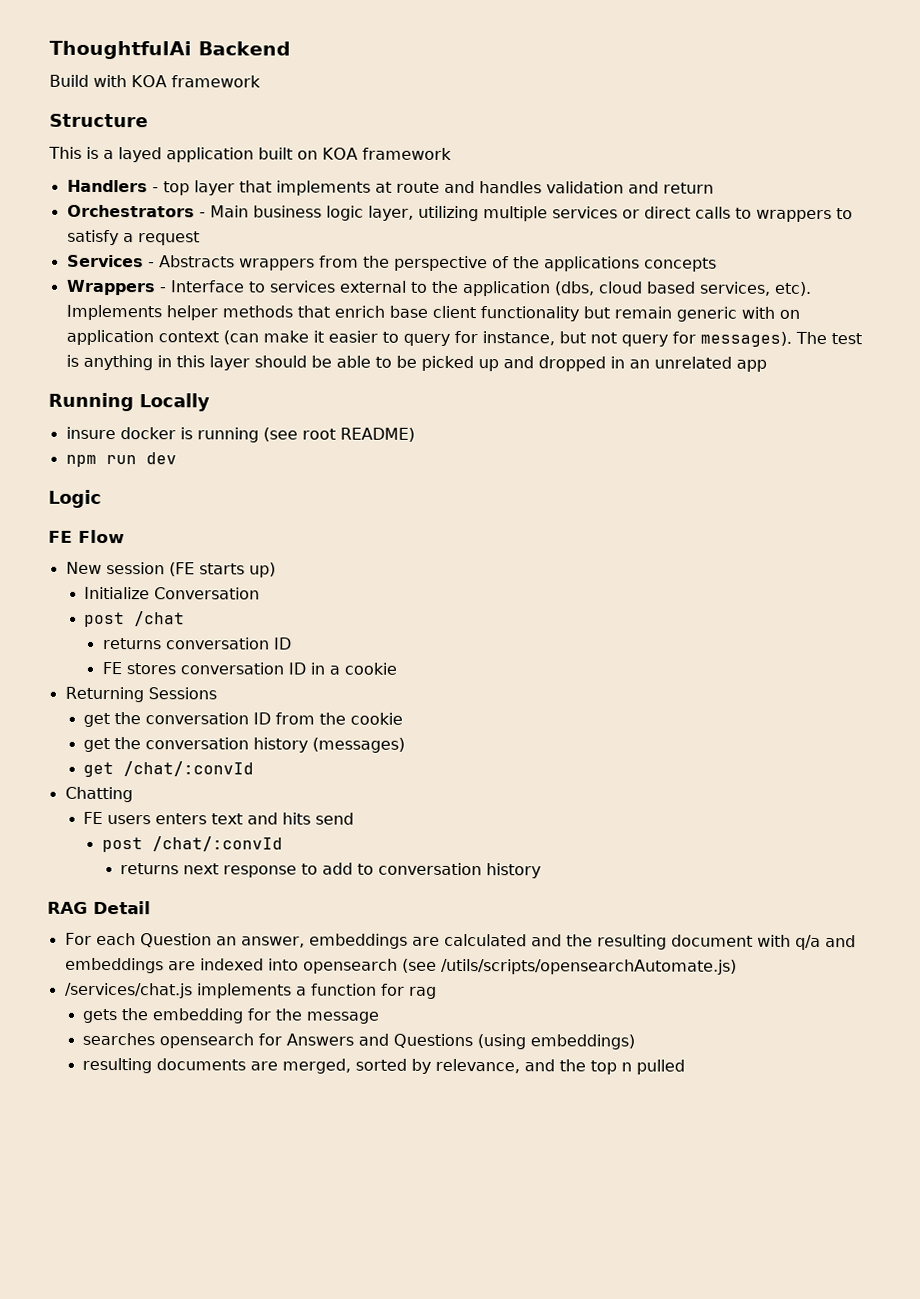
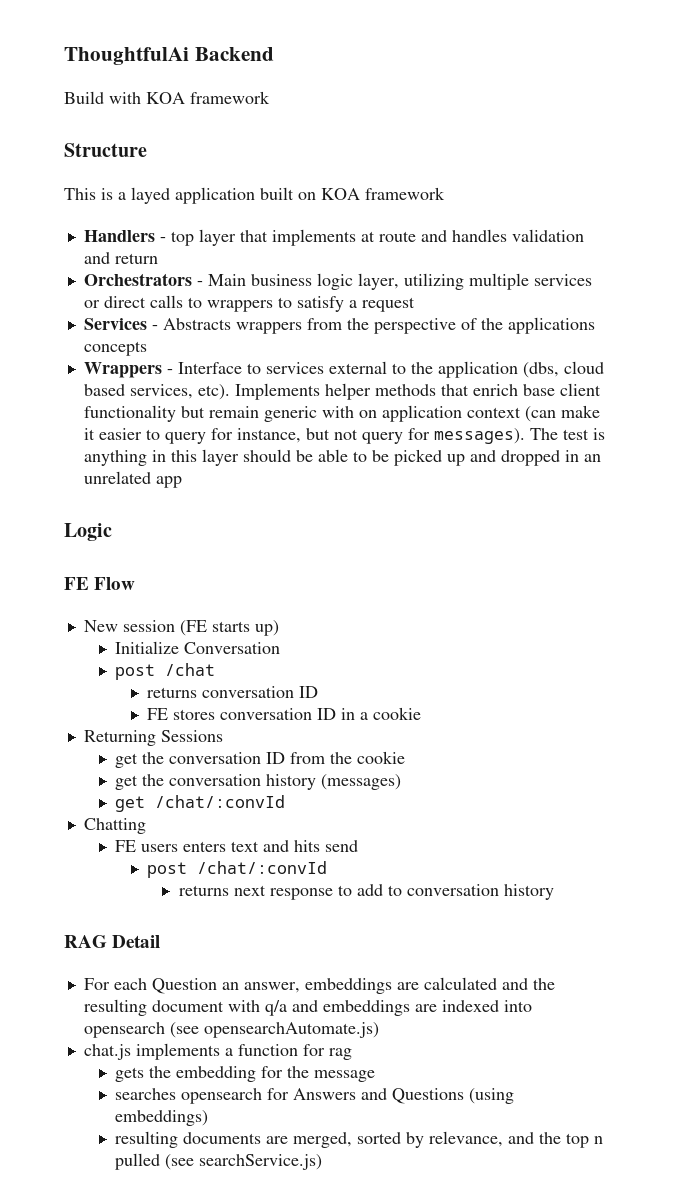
[48,392,210,412] [65,426,415,443] [65,452,177,467] // Running Locally // insure docker is running (see root README) // npm run dev -> (182, 482) none
[440,958,737,975] [64,982,193,999] /utils/scripts/opensearchAutomate.js) // /services/chat.js -> [203,1022,379,1038] [83,1044,131,1060] opensearchAutomate.js) // chat.js
(686, 1067) none -> [165,1154,323,1170] (see searchService.js)

